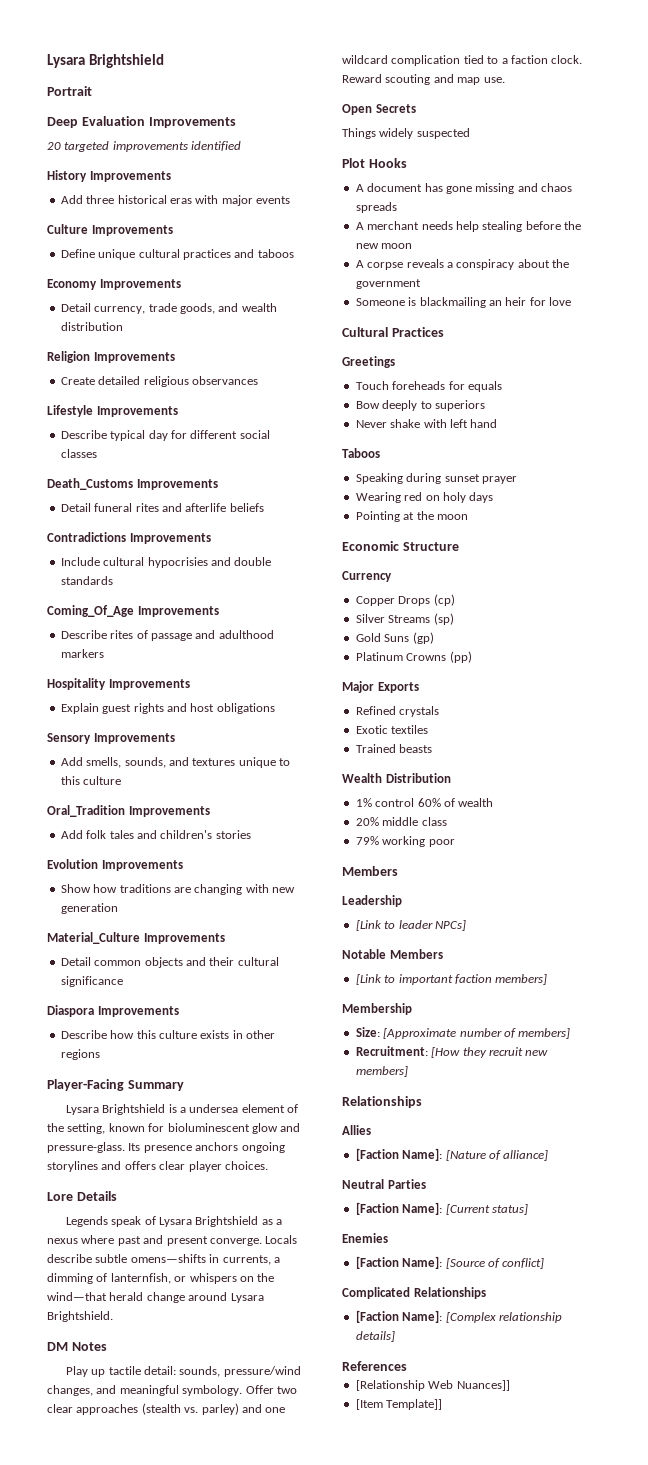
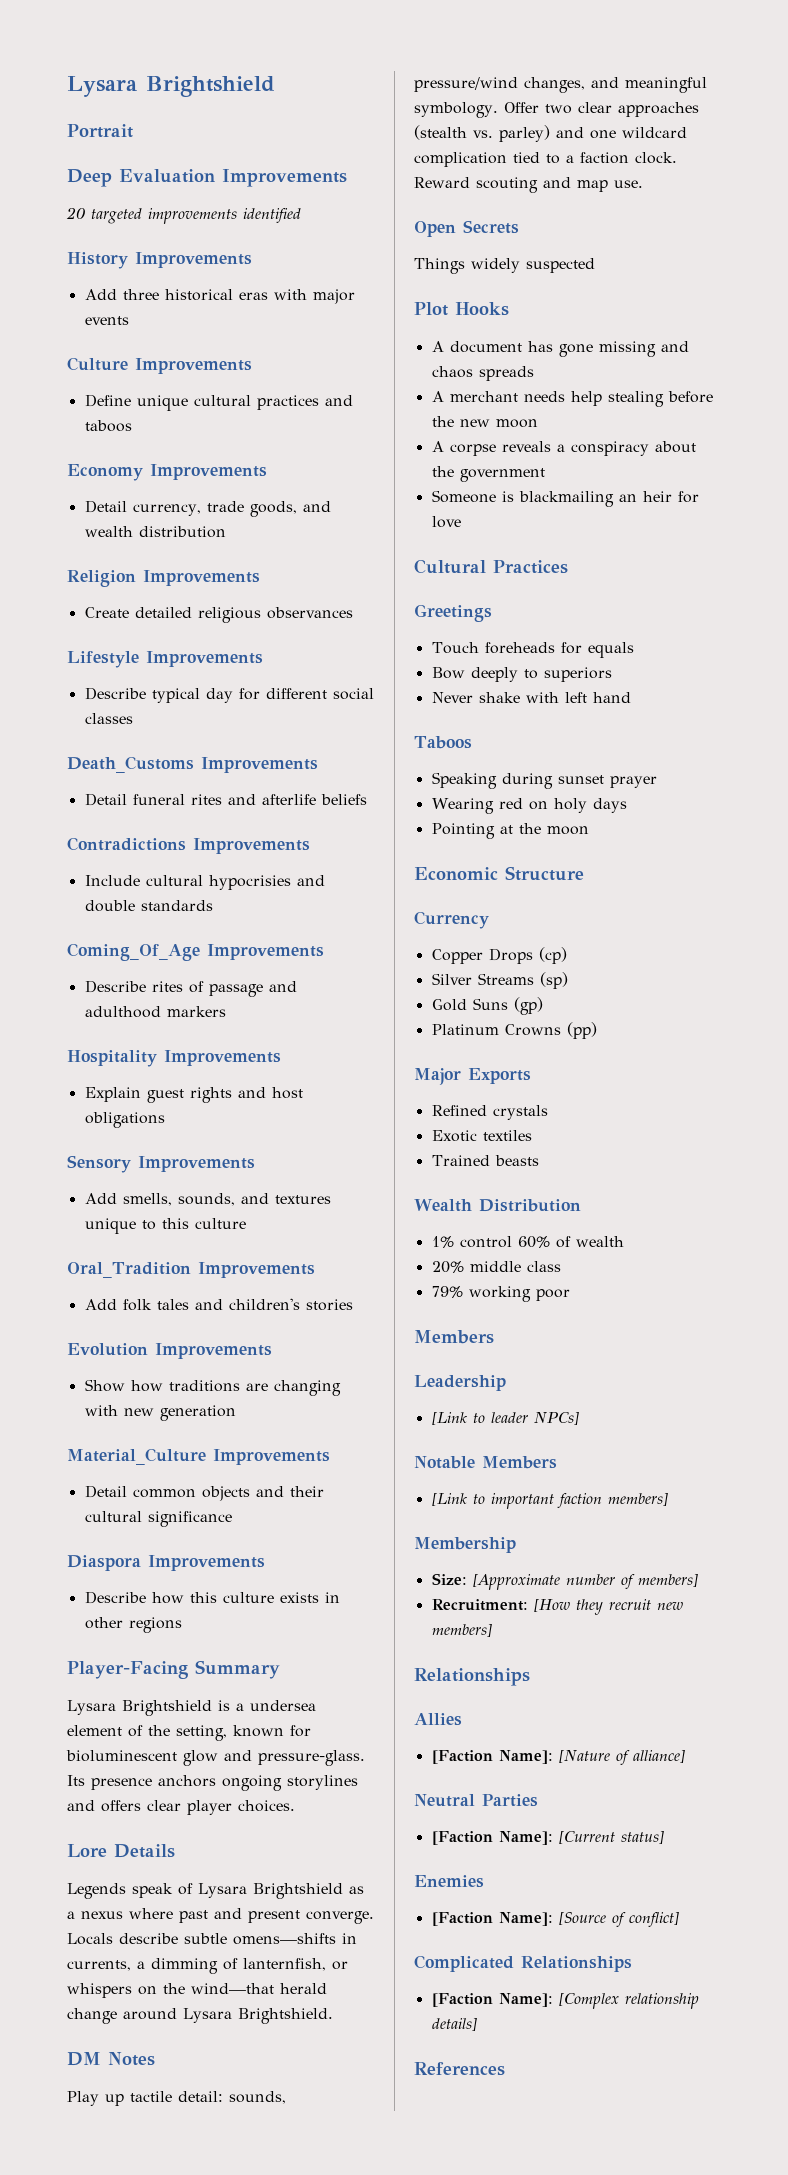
[355,1380,510,1391] [355,1399,443,1410] // [Relationship Web Nuances]] // [Item Template]] -> (505, 2069) none

